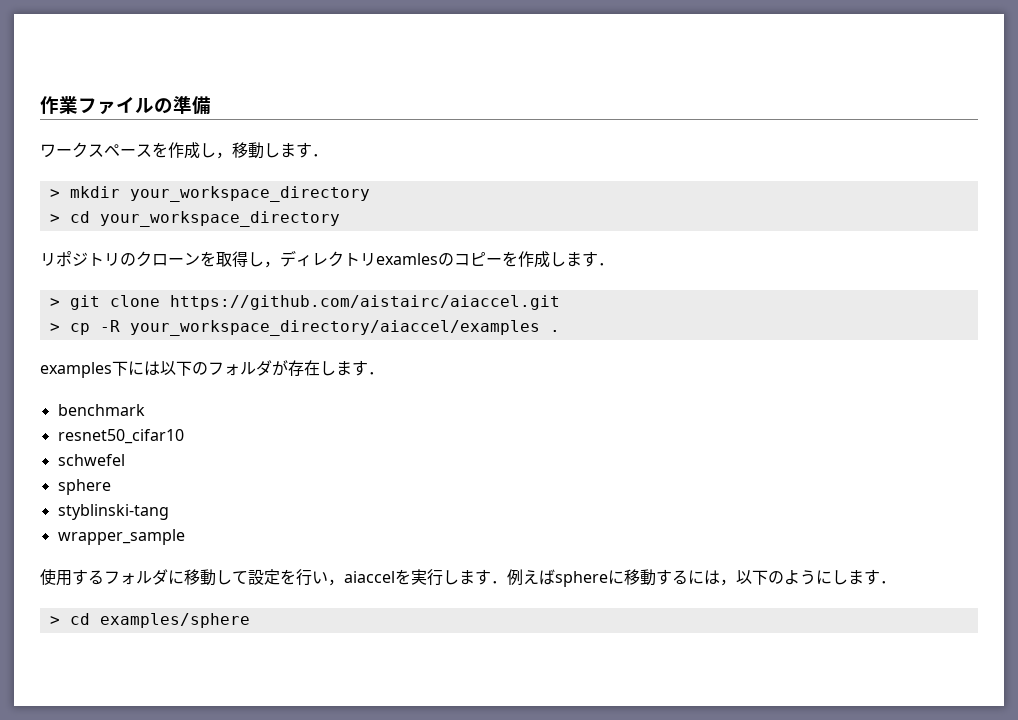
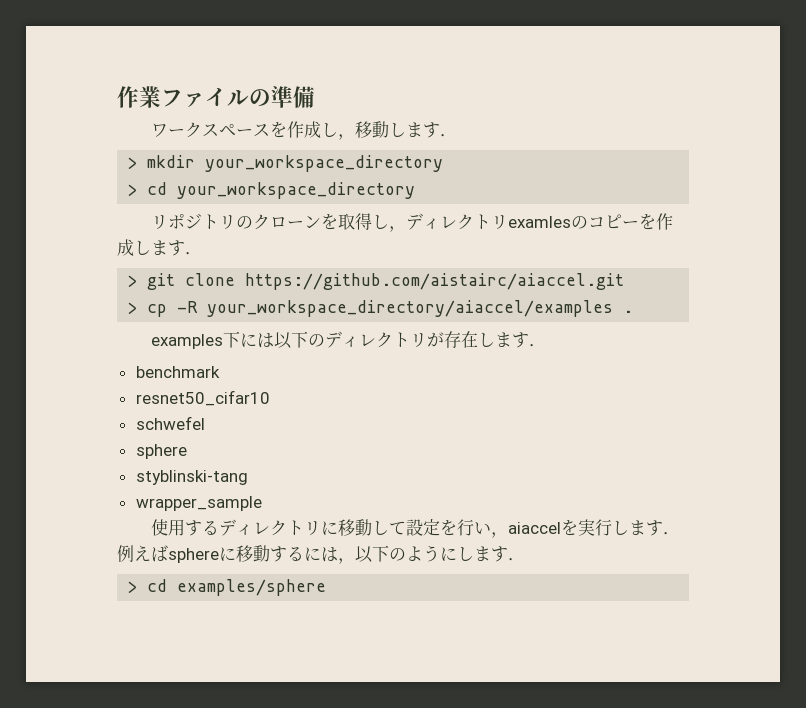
[208,360,272,376] フォルダ -> [324,331,427,348] ディレクトリ
[104,569,168,585] フォルダ -> [218,519,321,536] ディレクトリ

